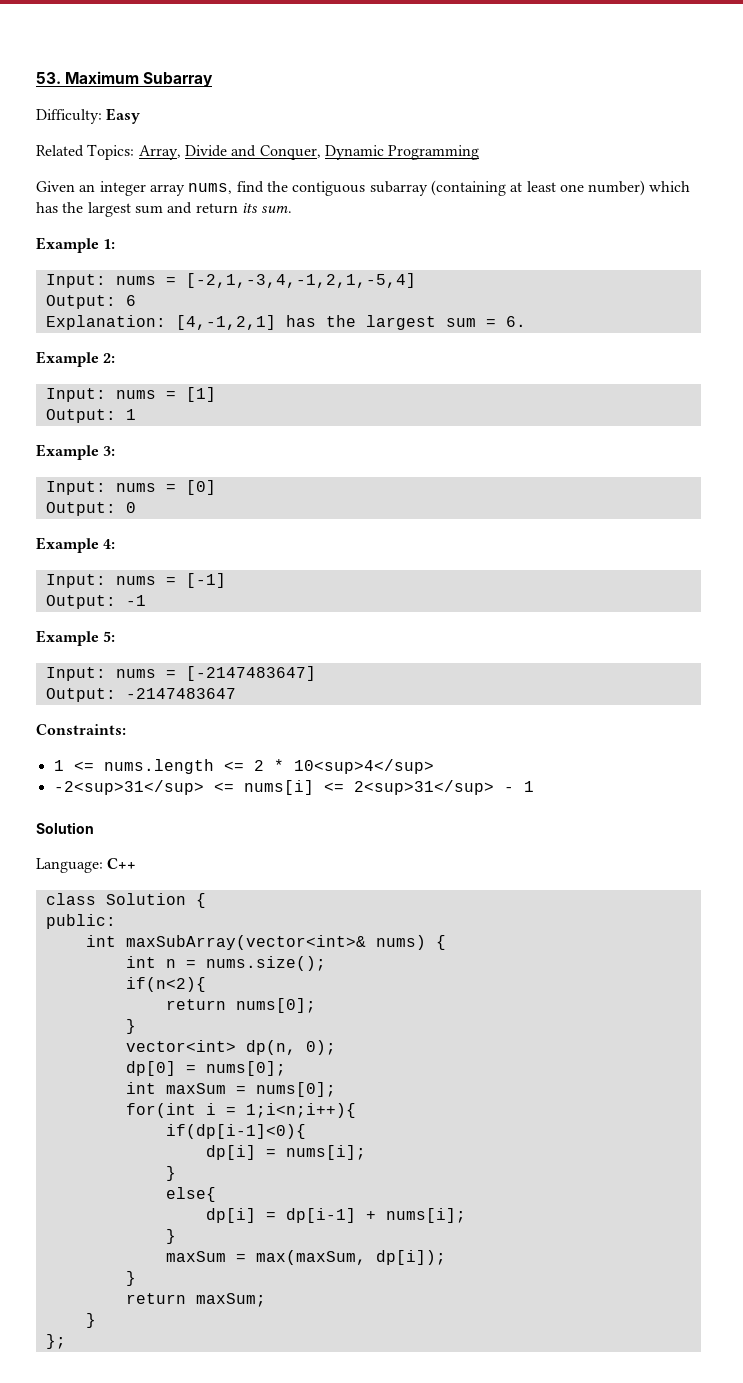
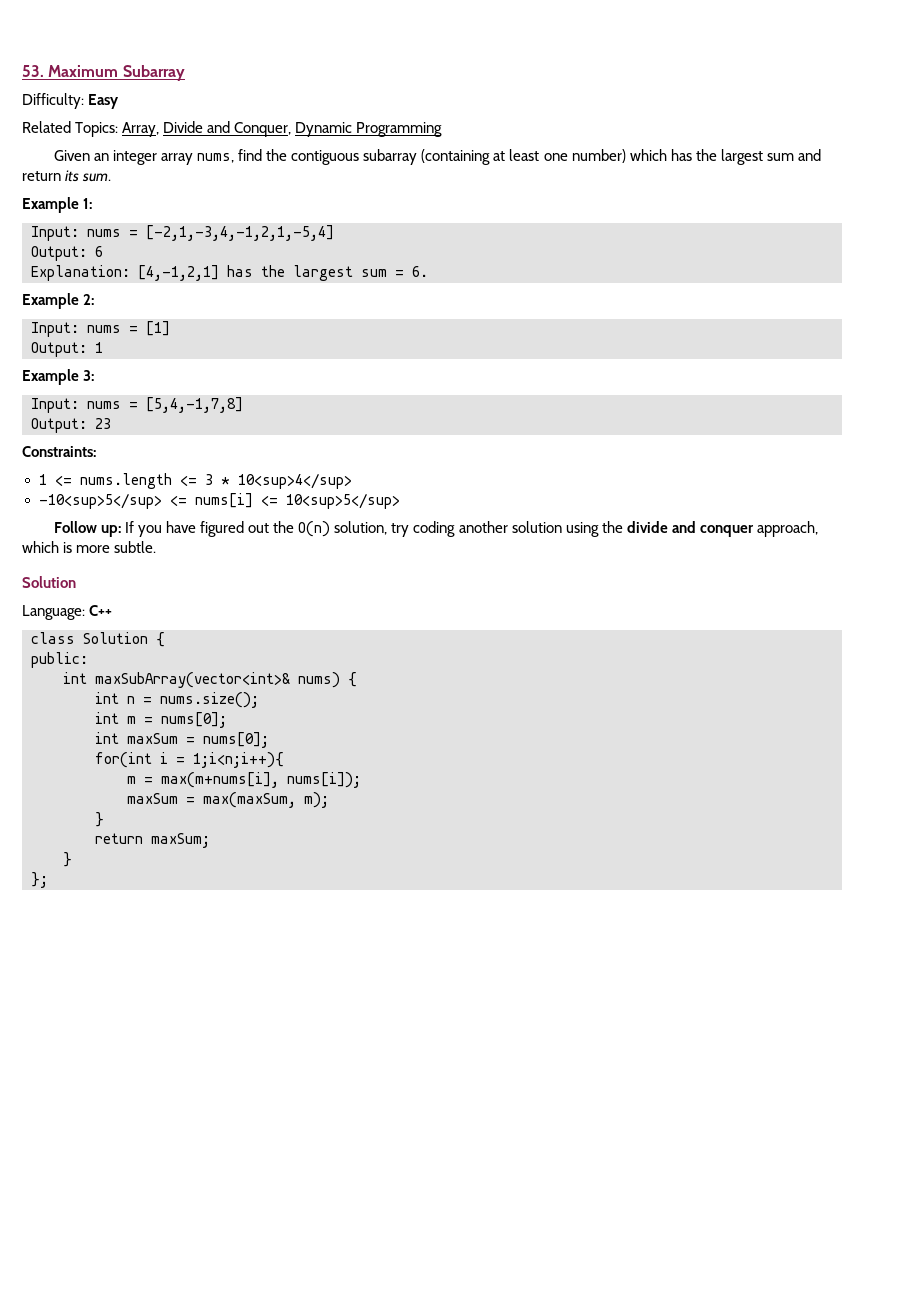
[185,480,216,495] [45,502,136,516] [36,537,116,553] [45,573,226,588] [45,595,146,609] [36,630,116,646] [45,666,316,681] [45,688,236,702] [0] // Output: 0 // Example 4: // Input: nums = [-1] // Output: -1 // Example 5: // Input: nums = [-2147483647] // Output: -2147483647 -> [146,397,243,413] [31,418,111,433] [5,4,-1,7,8] // Output: 23
[253,760,264,771] 2 -> [204,474,213,485] 3
[53,780,204,795] -2<sup>31</sup> -> [38,493,162,509] -10<sup>5</sup>
[353,780,534,795] 2<sup>31</sup> - 1 -> [285,493,400,509] [53,521,818,537] [22,541,157,553] 10<sup>5</sup> // Follow up: If you have figured out the O(n) solution, try coding another solution using the divide and conquer approach, which is more subtle.
[125,977,206,992] [165,998,316,1013] [125,1019,136,1034] [125,1040,336,1055] [125,1061,176,1076] if(n<2){ // return nums[0]; // } // vector<int> dp(n, 0); // dp[0] -> [95,712,136,724] int m
[165,1124,306,1139] [205,1145,366,1160] [165,1166,176,1181] [165,1187,216,1202] [205,1208,466,1223] [165,1229,176,1244] if(dp[i-1]<0){ // dp[i] = nums[i]; // } // else{ // dp[i] = dp[i-1] + nums[i]; // } -> [127,772,361,788] m = max(m+nums[i], nums[i]);
[375,1250,446,1265] dp[i]); -> [304,792,329,808] m);

